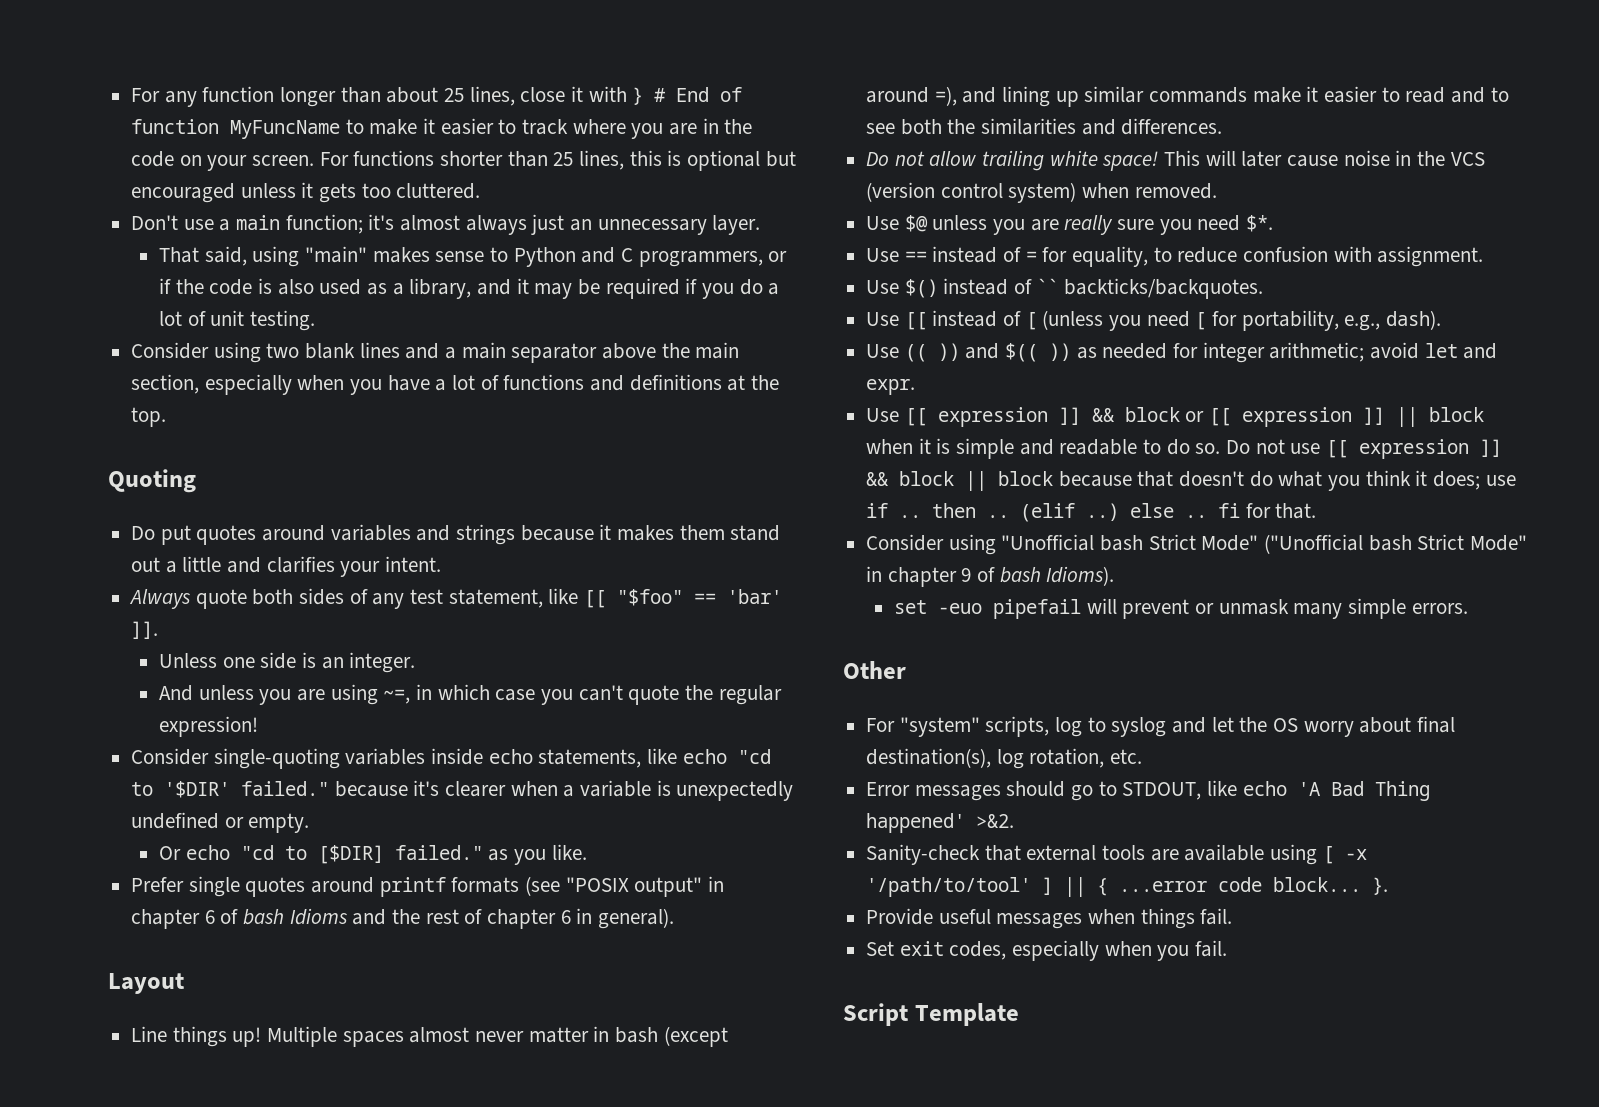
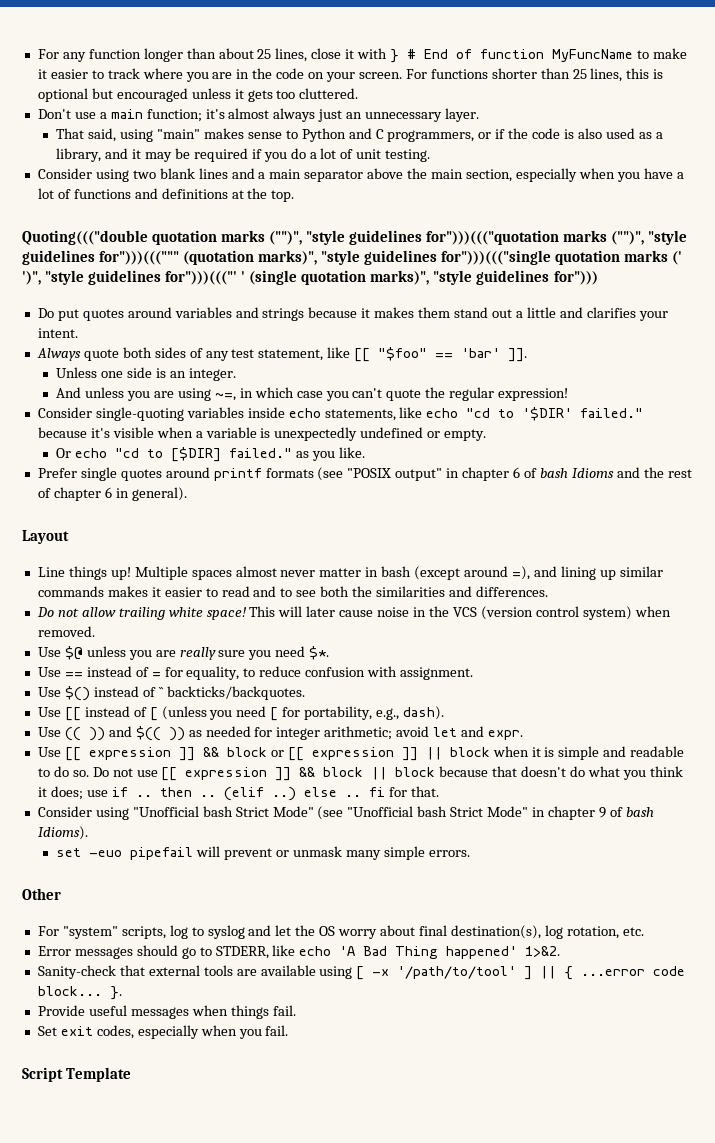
[108,469,196,493] Quoting -> [22,230,688,245] [22,250,683,265] [22,270,598,285] Quoting((("double quotation marks ("")", "style guidelines for")))((("quotation marks ("")", "style guidelines for")))(((""" (quotation marks)", "style guidelines for")))((("single quotation marks (' ')", "style guidelines for")))((("' ' (single quotation marks)", "style guidelines for")))
[445,781,507,797] clearer -> [112,427,154,438] visible
[1252,87,1301,103] make -> [107,586,148,597] makes
[1264,534,1364,554] ("Unofficial -> [317,806,414,820] (see "Unofficial
[1122,782,1202,800] STDOUT, -> [215,946,269,959] STDERR,
[976,814,1015,828] >&2. -> [525,946,561,957] 1>&2.

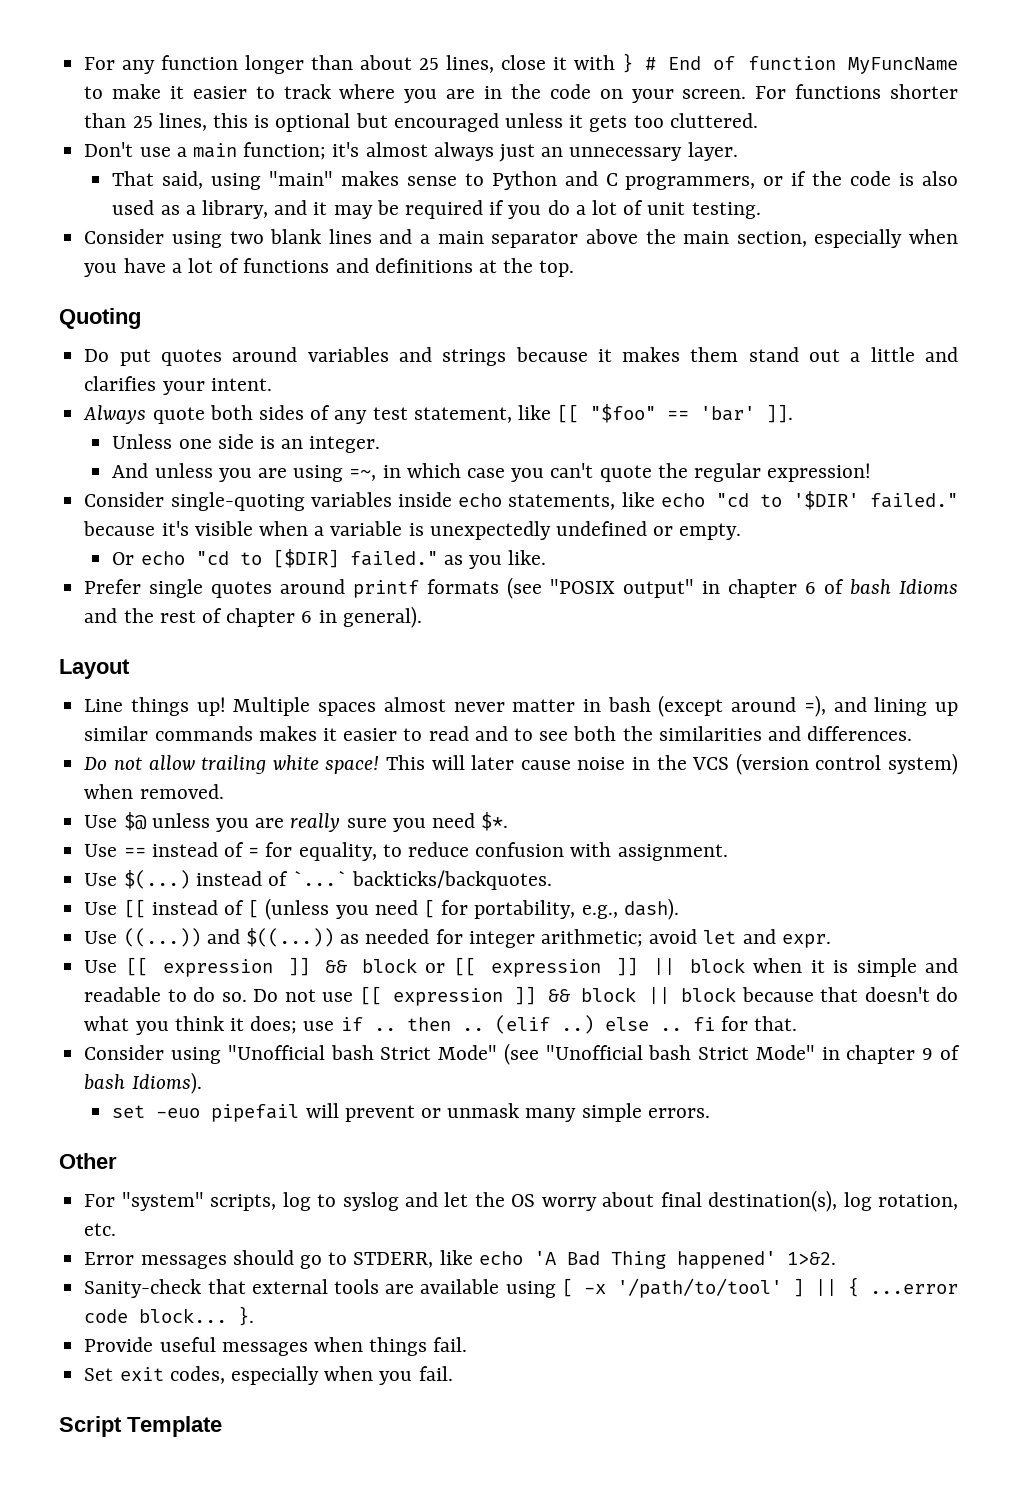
[22,230,688,245] [22,250,683,265] [22,270,598,285] Quoting((("double quotation marks ("")", "style guidelines for")))((("quotation marks ("")", "style guidelines for")))(((""" (quotation marks)", "style guidelines for")))((("single quotation marks (' ')", "style guidelines for")))((("' ' (single quotation marks)", "style guidelines for"))) -> [59,308,141,329] Quoting
[214,393,236,401] ~=, -> [349,468,377,481] =~,
[64,686,164,701] $() instead of `` -> [123,870,348,889] $(...) instead of `...`
[64,726,185,741] (( )) and $(( )) -> [123,928,334,947] ((...)) and $((...))

